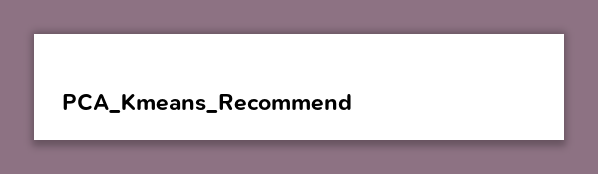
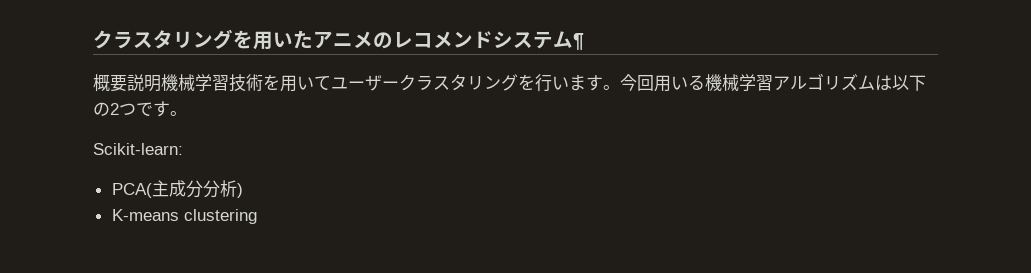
[62,93,352,113] PCA_Kmeans_Recommend -> [93,29,584,50] [93,73,926,92] [93,101,187,117] [93,143,183,155] [111,180,243,198] [111,209,257,224] クラスタリングを用いたアニメのレコメンドシステム¶ // 概要説明機械学習技術を用いてユーザークラスタリングを行います。今回用いる機械学習アルゴリズムは以下の2つです。 // Scikit-learn: // PCA(主成分分析) // K-means clustering

